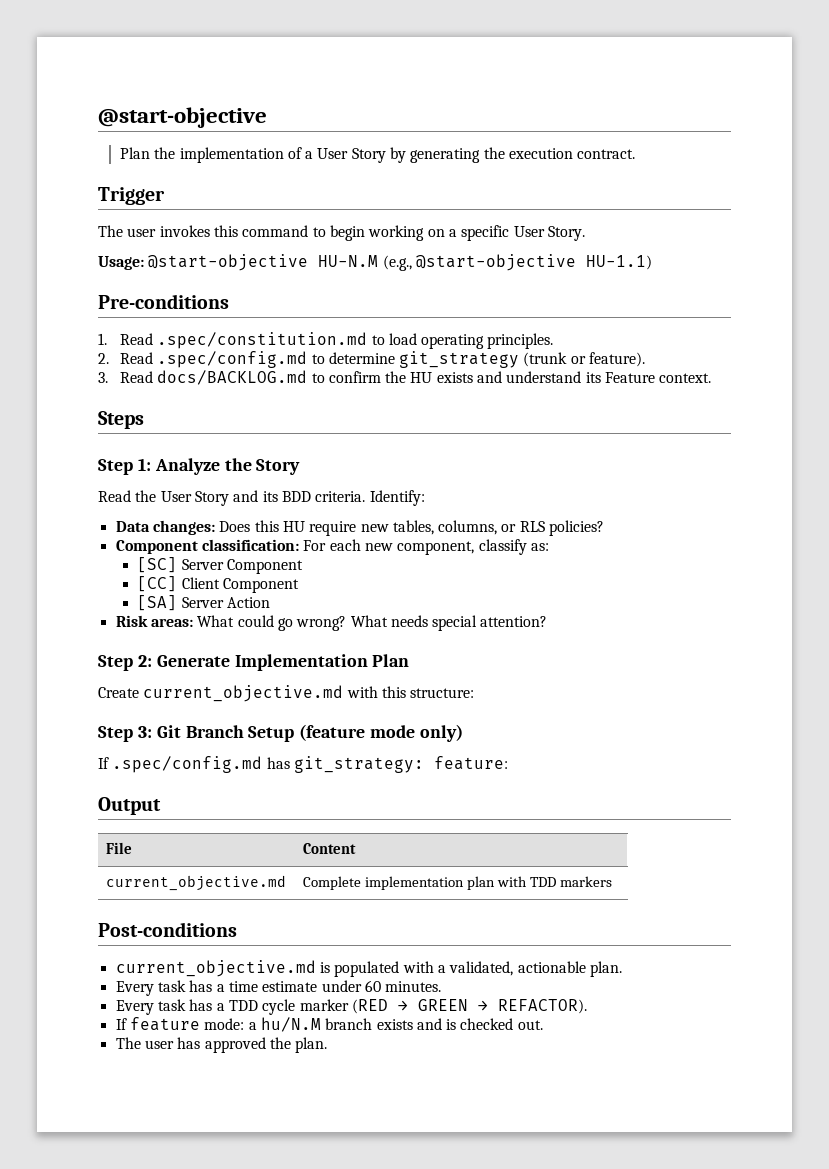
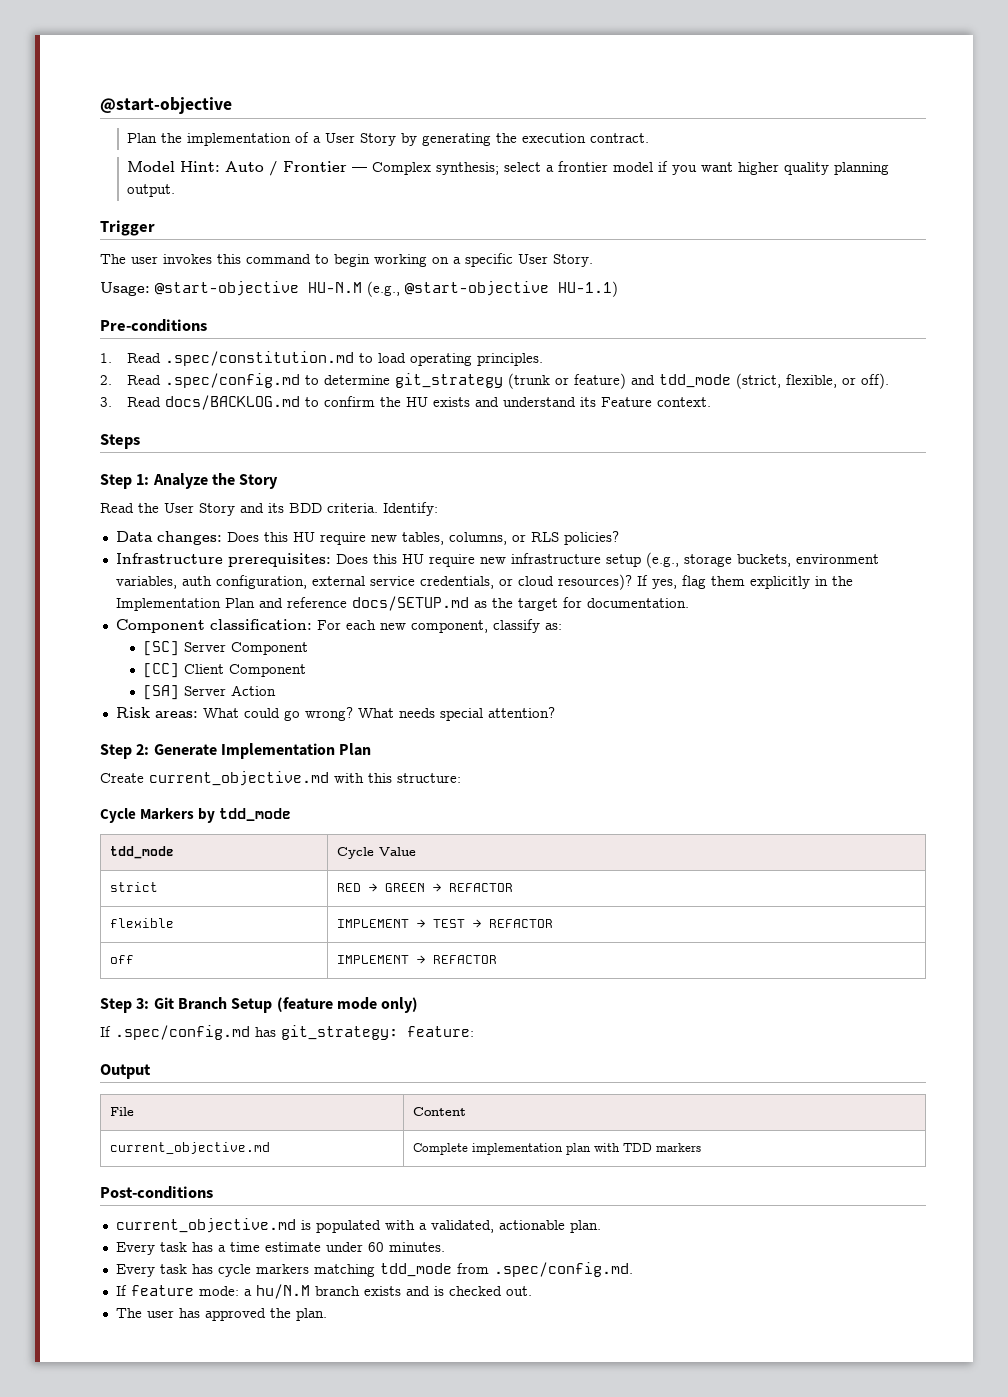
(636, 154) none -> [126,161,889,176] [126,184,175,197] // Model Hint: Auto / Frontier — Complex synthesis; select a frontier model if you want higher quality planning output.
[589,352,646,367] feature). -> [573,373,889,389] feature) and tdd_mode (strict, flexible, or off).
(605, 528) none -> [115,552,879,568] [115,574,853,590] [115,596,689,611] // Infrastructure prerequisites: Does this HU require new infrastructure setup (e.g., storage buckets, environment variables, auth configuration, external service credentials, or cloud resources)? If yes, flag them explicitly in the Implementation Plan and reference docs/SETUP.md as the target for documentation.
(475, 693) none -> [100,808,292,823] [110,846,175,859] [337,847,417,859] [110,882,159,892] [337,883,514,892] [110,918,175,928] [337,919,554,928] [110,955,135,964] [337,955,498,964] // Cycle Markers by tdd_mode // tdd_mode | Cycle Value // strict | RED → GREEN → REFACTOR // flexible | IMPLEMENT → TEST → REFACTOR // off | IMPLEMENT → REFACTOR
[216,999,587,1015] a TDD cycle marker (RED → GREEN → REFACTOR). -> [217,1262,633,1277] cycle markers matching tdd_mode from .spec/config.md.

